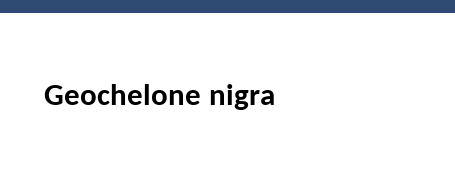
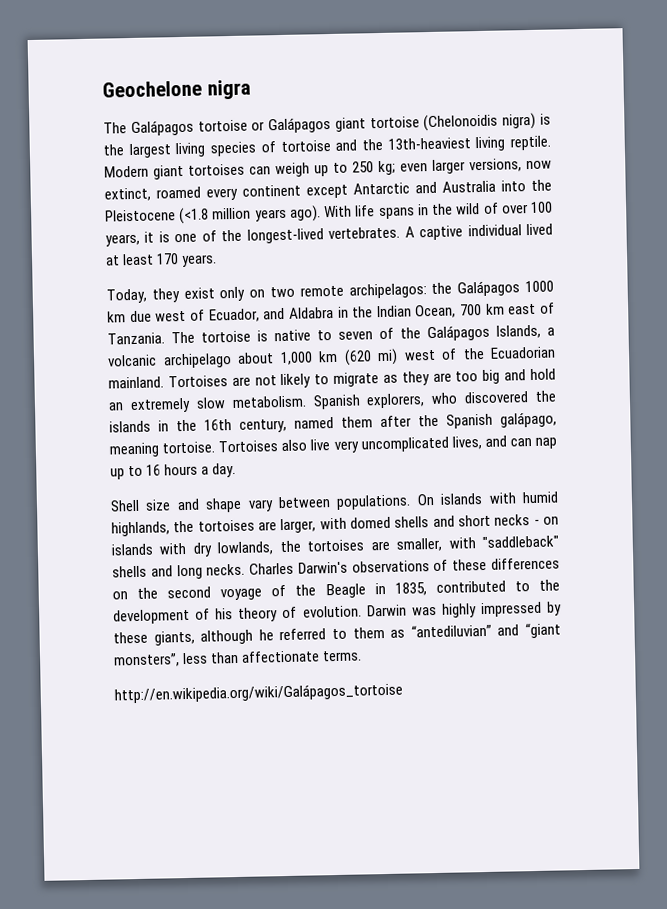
(276, 97) none -> [103,112,551,137] [103,135,551,159] [104,158,552,180] [104,179,552,202] [105,201,553,225] [105,223,553,247] [105,253,218,267] [106,280,554,304] [107,302,556,323] [107,324,555,345] [107,346,556,369] [108,368,557,389] [108,390,556,414] [109,411,557,433] [109,435,557,458] [110,462,237,480] [110,491,559,513] [111,514,559,537] [111,535,559,557] [112,557,560,580] [112,579,560,601] [113,601,562,625] [113,622,561,646] [113,650,363,668] [114,682,403,704] // The Galápagos tortoise or Galápagos giant tortoise (Chelonoidis nigra) is the largest living species of tortoise and the 13th-heaviest living reptile. Modern giant tortoises can weigh up to 250 kg; even larger versions, now extinct, roamed every continent except Antarctic and Australia into the Pleistocene (<1.8 million years ago). With life spans in the wild of over 100 years, it is one of the longest-lived vertebrates. A captive individual lived at least 170 years. // Today, they exist only on two remote archipelagos: the Galápagos 1000 km due west of Ecuador, and Aldabra in the Indian Ocean, 700 km east of Tanzania. The tortoise is native to seven of the Galápagos Islands, a volcanic archipelago about 1,000 km (620 mi) west of the Ecuadorian mainland. Tortoises are not likely to migrate as they are too big and hold an extremely slow metabolism. Spanish explorers, who discovered the islands in the 16th century, named them after the Spanish galápago, meaning tortoise. Tortoises also live very uncomplicated lives, and can nap up to 16 hours a day. // Shell size and shape vary between populations. On islands with humid highlands, the tortoises are larger, with domed shells and short necks - on islands with dry lowlands, the tortoises are smaller, with "saddleback" shells and long necks. Charles Darwin's observations of these differences on the second voyage of the Beagle in 1835, contributed to the development of his theory of evolution. Darwin was highly impressed by these giants, although he referred to them as “antediluvian” and “giant monsters”, less than affectionate terms. // http://en.wikipedia.org/wiki/Galápagos_tortoise

